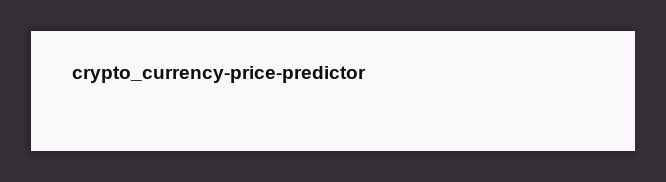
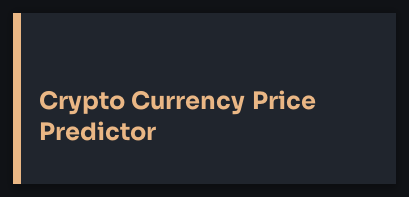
[72,66,366,83] crypto_currency-price-predictor -> [39,90,316,115] [39,121,156,141] Crypto Currency Price Predictor

